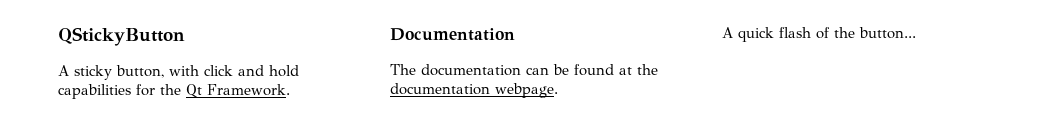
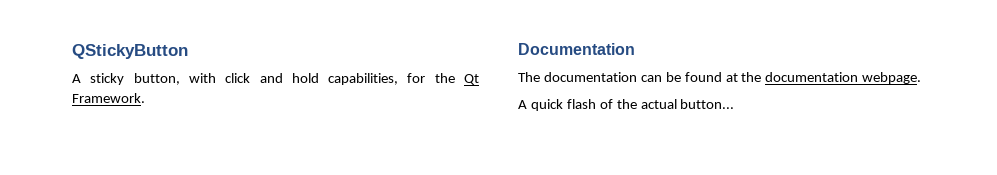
[58,84,131,99] capabilities -> [328,73,399,85] capabilities,
(855, 32) none -> [640,99,677,109] actual

